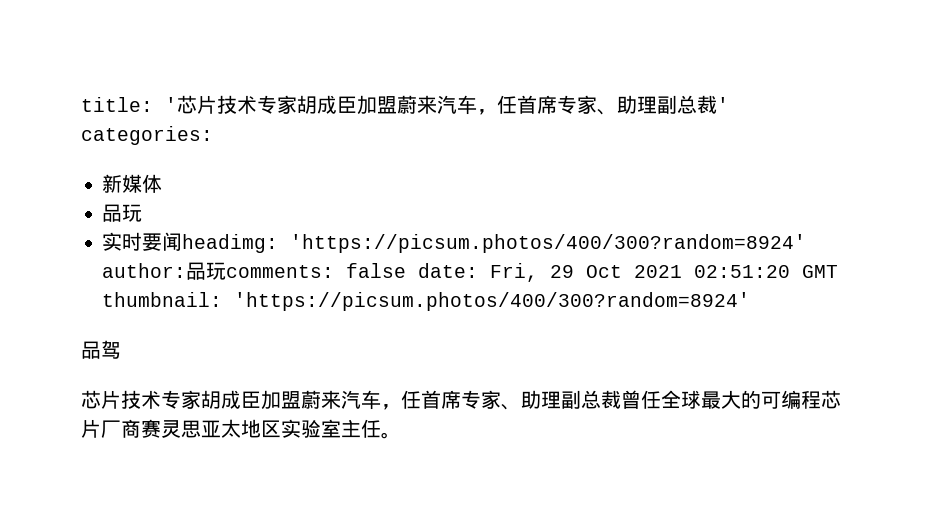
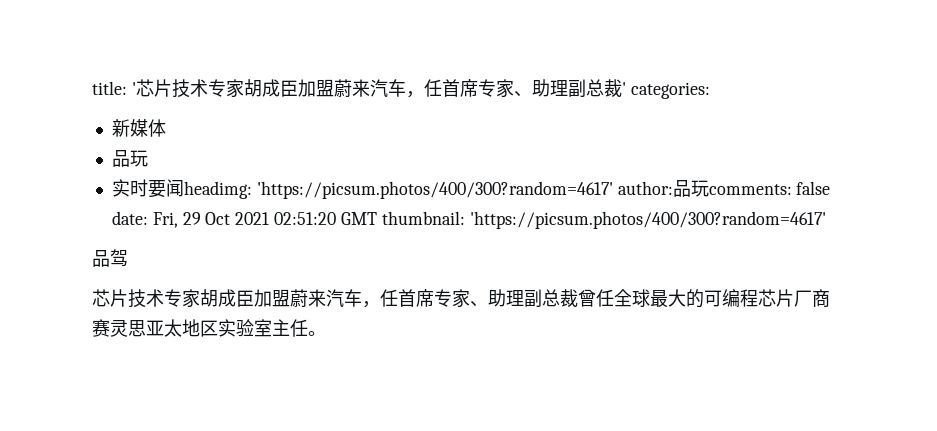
[290,234,807,253] 'https://picsum.photos/400/300?random=8924' -> [256,181,613,199] 'https://picsum.photos/400/300?random=4617'
[234,292,751,311] 'https://picsum.photos/400/300?random=8924' -> [469,211,826,229] 'https://picsum.photos/400/300?random=4617'

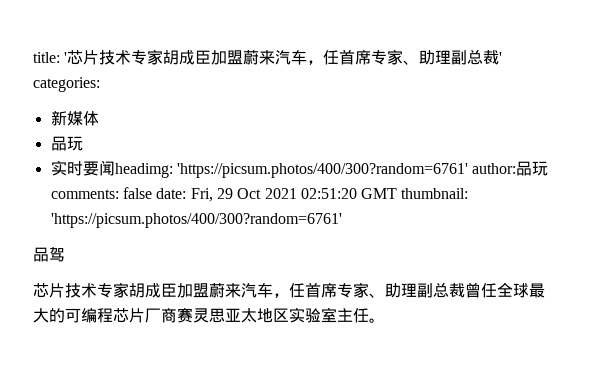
[256,181,613,199] 'https://picsum.photos/400/300?random=4617' -> [176,163,468,178] 'https://picsum.photos/400/300?random=6761'
[469,211,826,229] 'https://picsum.photos/400/300?random=4617' -> [50,213,342,228] 'https://picsum.photos/400/300?random=6761'

